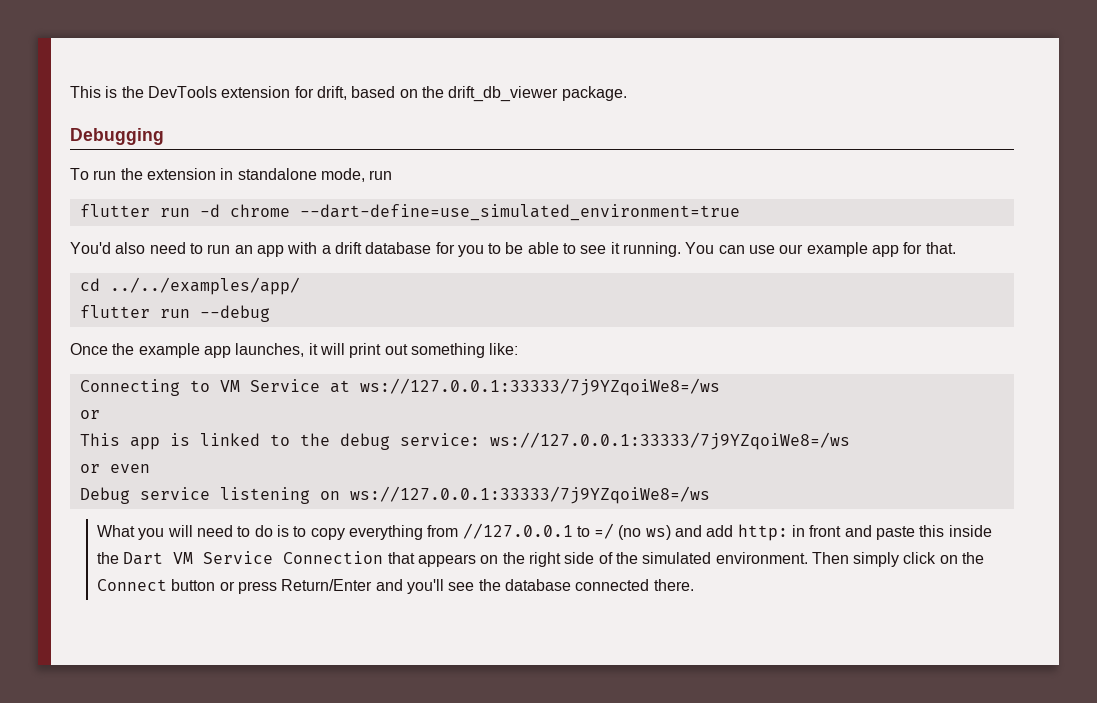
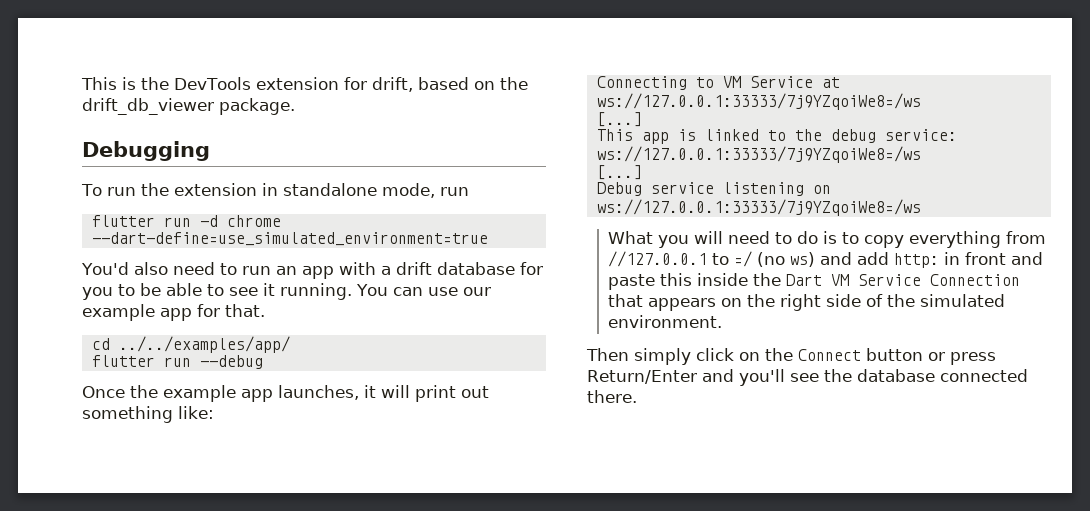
[79,410,100,419] or -> [596,112,642,127] [...]
[79,464,150,473] or even -> [596,165,642,180] [...]
(808, 558) none -> (723, 321) //

